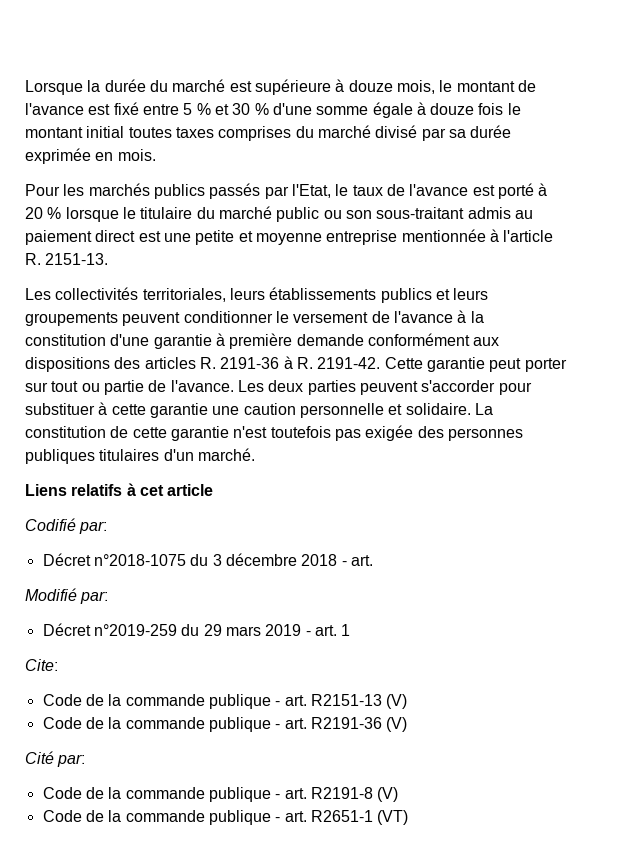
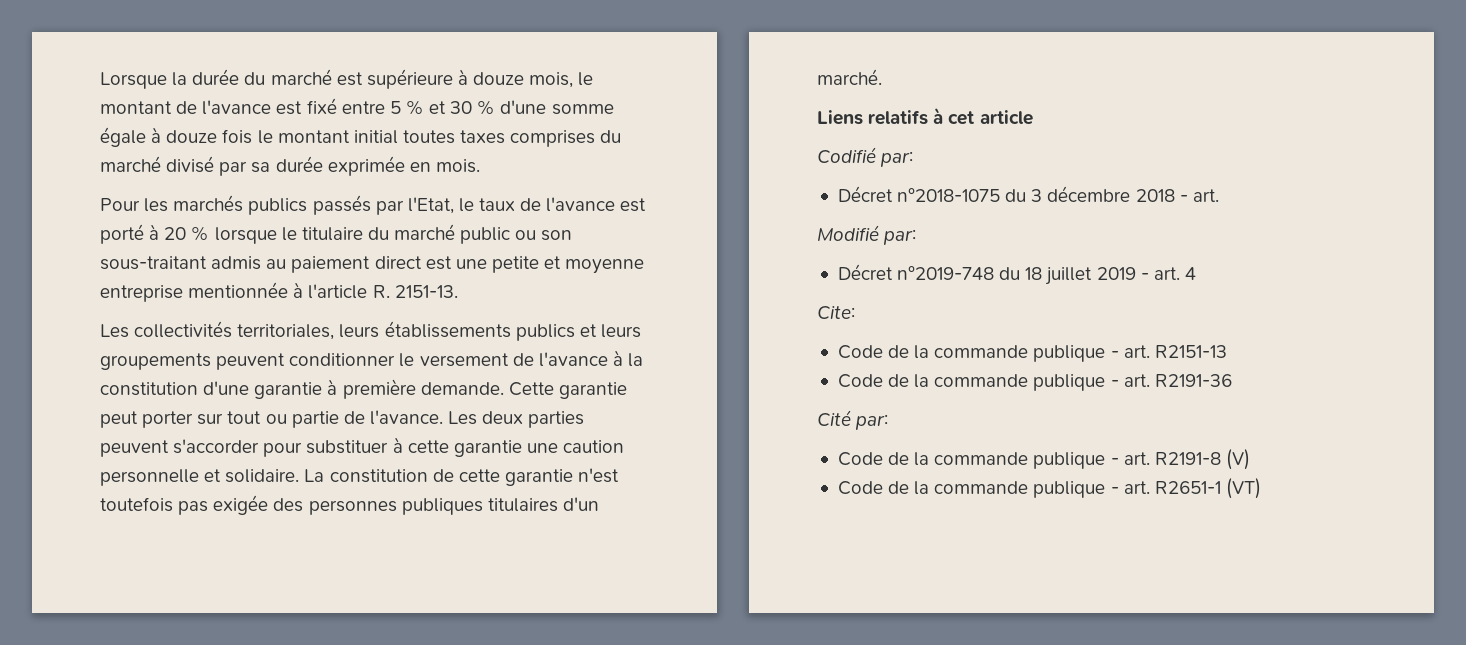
[296,333,500,346] [25,356,381,372] demande conformément aux dispositions des articles R. 2191-36 à R. 2191-42. -> [420,382,504,395] demande.
[93,624,261,636] n°2019-259 du 29 mars -> [897,266,1093,285] n°2019-748 du 18 juillet
[341,624,351,636] 1 -> [1184,267,1196,280] 4
[386,694,408,709] (V) -> (1227, 351) none
[386,717,408,732] (V) -> (1232, 380) none

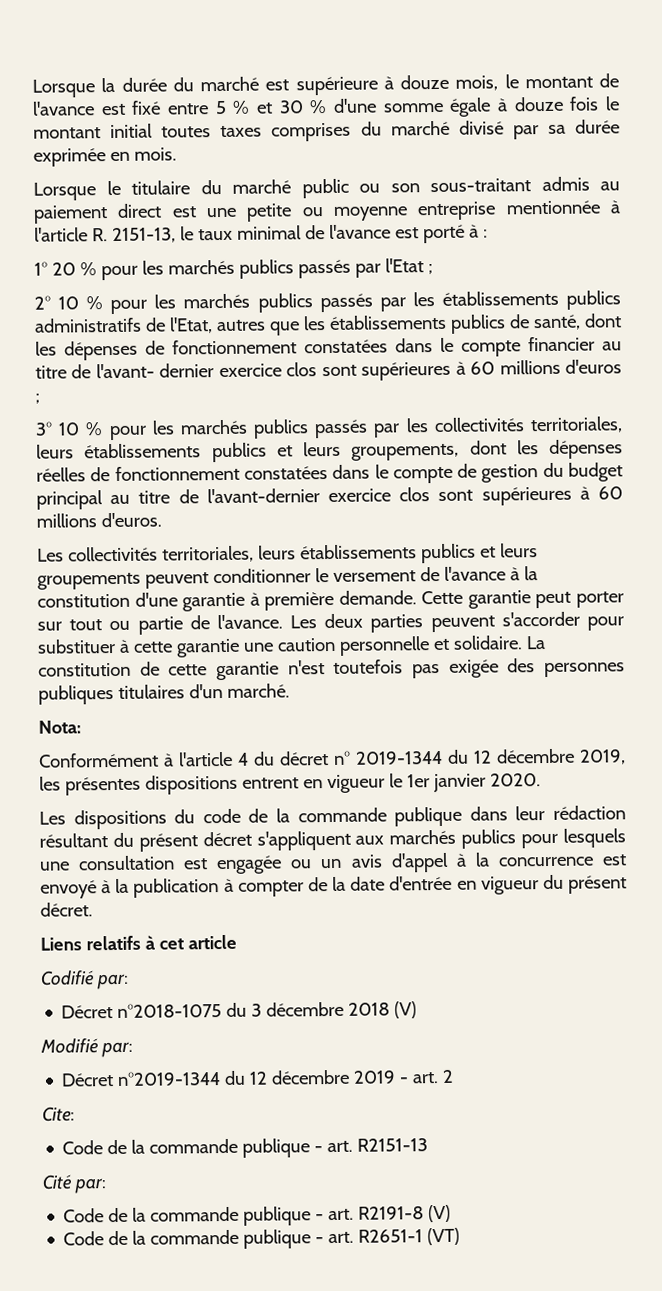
[100,195,647,215] [100,224,277,244] Pour les marchés publics passés par l'Etat, le taux de l'avance est porté à 20 % lorsque -> [33,182,96,201] Lorsque
[544,256,562,269] et -> [301,207,324,217] ou
[394,285,458,298] 2151-13. -> [111,224,488,244] [34,258,433,281] [34,290,621,315] [34,313,622,336] [35,336,622,361] [35,359,622,381] [35,393,40,404] [35,416,623,441] [36,439,623,463] [36,462,623,484] [36,486,623,510] [36,512,162,528] 2151-13, le taux minimal de l'avance est porté à : // 1° 20 % pour les marchés publics passés par l'Etat ; // 2° 10 % pour les marchés publics passés par les établissements publics administratifs de l'Etat, autres que les établissements publics de santé, dont les dépenses de fonctionnement constatées dans le compte financier au titre de l'avant- dernier exercice clos sont supérieures à 60 millions d'euros ; // 3° 10 % pour les marchés publics passés par les collectivités territoriales, leurs établissements publics et leurs groupements, dont les dépenses réelles de fonctionnement constatées dans le compte de gestion du budget principal au titre de l'avant-dernier exercice clos sont supérieures à 60 millions d'euros.
(882, 77) none -> [38,720,81,734] [38,748,626,768] [39,773,541,796] [39,805,626,830] [39,828,626,852] [39,852,627,875] [40,874,627,899] [40,902,93,917] // Nota: // Conformément à l'article 4 du décret n° 2019-1344 du 12 décembre 2019, les présentes dispositions entrent en vigueur le 1er janvier 2020. // Les dispositions du code de la commande publique dans leur rédaction résultant du présent décret s'appliquent aux marchés publics pour lesquels une consultation est engagée ou un avis d'appel à la concurrence est envoyé à la publication à compter de la date d'entrée en vigueur du présent décret.
[1179,189,1219,202] - art. -> [394,1001,418,1019] (V)
[897,266,1093,285] n°2019-748 du 18 juillet -> [117,1069,351,1086] n°2019-1344 du 12 décembre
[1184,267,1196,280] 4 -> [442,1069,455,1083] 2
[837,374,1232,391] // Code de la commande publique - art. R2191-36 -> (429, 1145) none

